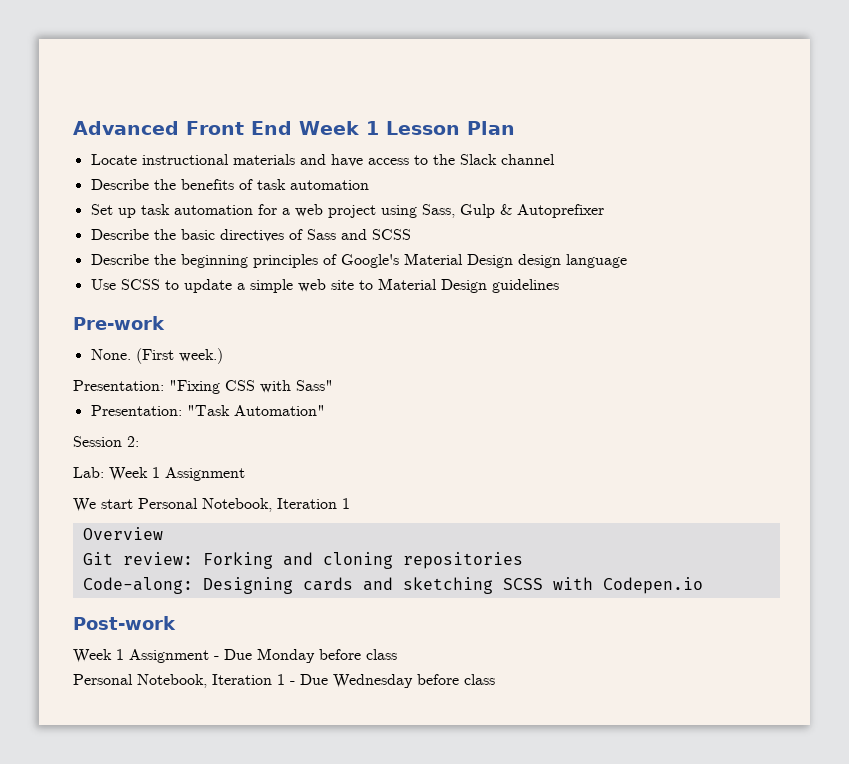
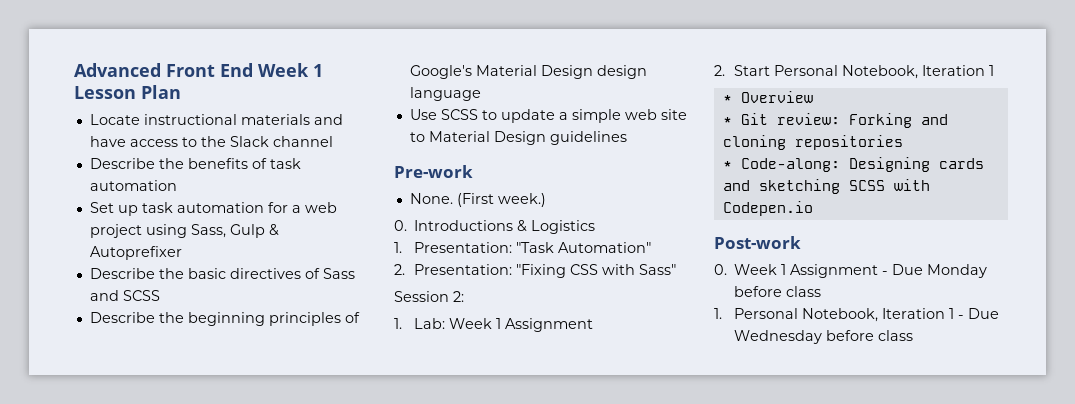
(223, 356) none -> [394,220,596,234] [394,242,652,253] [394,264,405,275] 0. Introductions & Logistics // 1. Presentation: "Task Automation" // 2.
[90,405,325,416] // Presentation: "Task Automation" -> (677, 269) none
(139, 441) none -> [394,318,402,329] 1.
[73,498,133,512] We start -> [714,65,771,76] 2. Start
(350, 503) none -> [722,95,732,103] *
(163, 533) none -> [722,117,732,125] *
(523, 560) none -> [722,161,732,169] *
(176, 623) none -> [714,264,727,275] 0.
(397, 654) none -> [714,308,722,319] 1.

